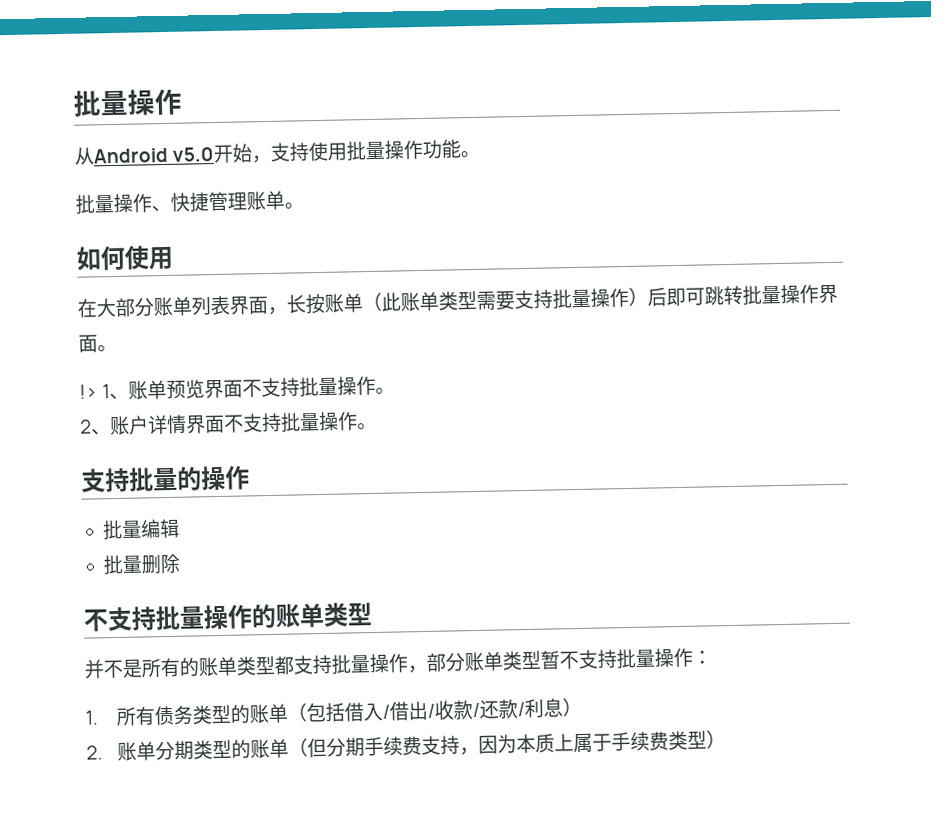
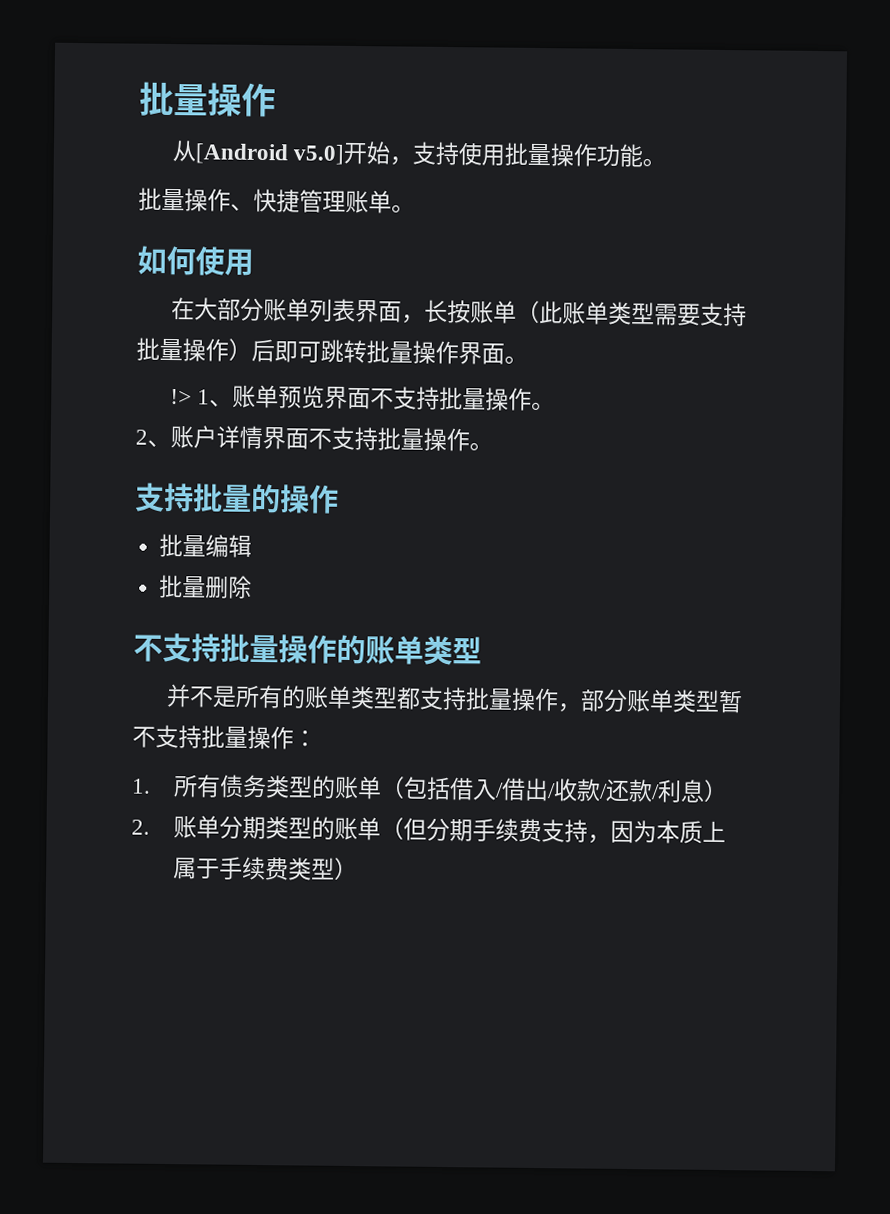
[93,147,215,164] Android v5.0 -> [194,143,344,165] [Android v5.0]

